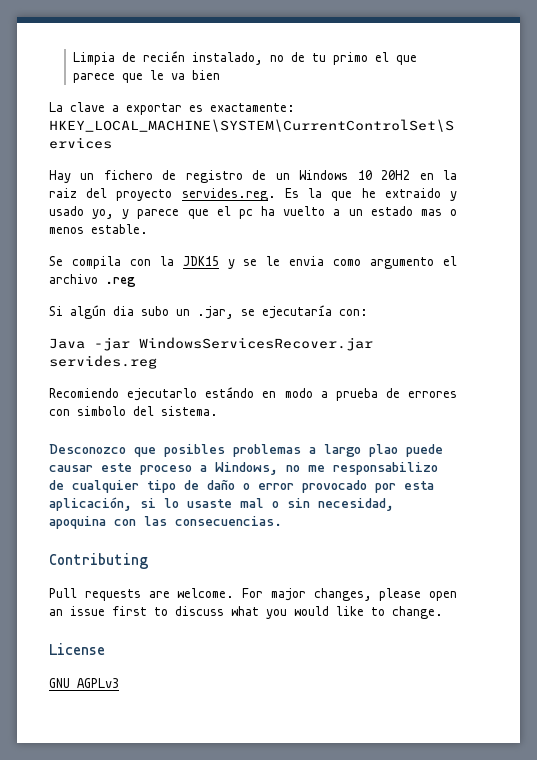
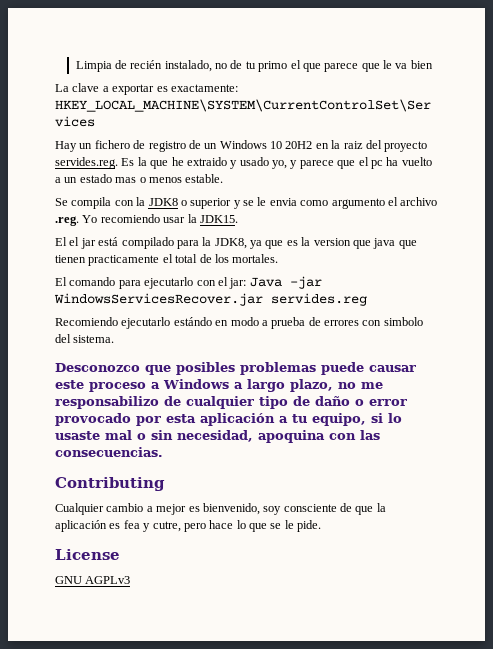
[182,256,219,266] JDK15 -> [148,198,232,209] JDK8 o superior
[105,277,136,287] [49,305,368,319] .reg // Si algún dia subo un .jar, se ejecutaría con: // -> [55,214,238,226] [55,237,417,249] [55,254,279,266] [55,277,247,289] .reg. Yo recomiendo usar la JDK15. // El el jar está compilado para la JDK8, ya que es la version que java que tienen practicamente el total de los mortales. // El comando para ejecutarlo con el jar:
[309,444,398,457] a largo plao -> (316, 368) none
[215,462,278,475] Windows, -> [163,379,333,392] Windows a largo plazo,
[49,497,132,511] aplicación, -> [200,413,366,426] aplicación a tu equipo,
[49,588,457,601] [49,606,443,619] Pull requests are welcome. For major changes, please open an issue first to discuss what you would like to change. -> [55,503,386,515] [55,520,322,532] Cualquier cambio a mejor es bienvenido, soy consciente de que la aplicación es fea y cutre, pero hace lo que se le pide.

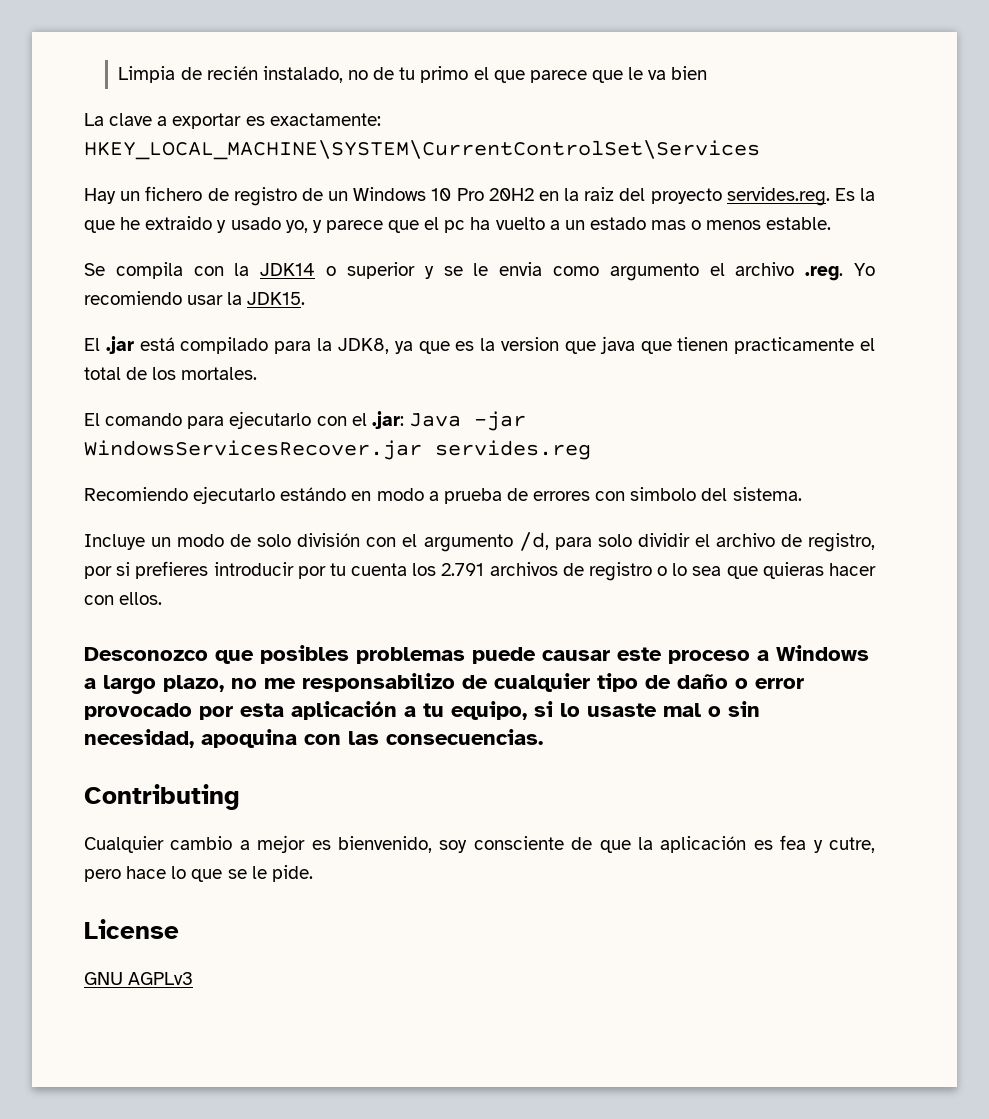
(282, 145) none -> [456,188,484,201] Pro
[148,198,178,206] JDK8 -> [260,263,316,276] JDK14
[69,237,96,249] el jar -> [105,336,134,354] .jar
[229,278,247,289] jar: -> [371,411,404,429] .jar:
(115, 339) none -> [84,532,875,552] [84,561,876,581] [84,592,163,605] // Incluye un modo de solo división con el argumento /d, para solo dividir el archivo de registro, por si prefieres introducir por tu cuenta los 2.791 archivos de registro o lo sea que quieras hacer con ellos.

